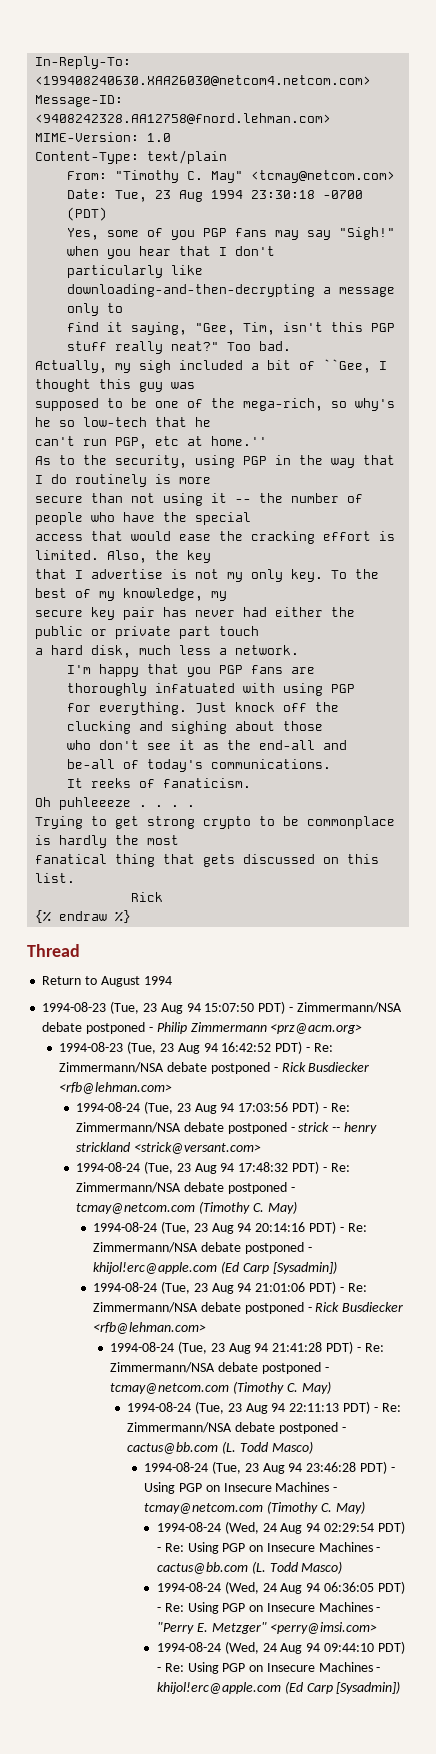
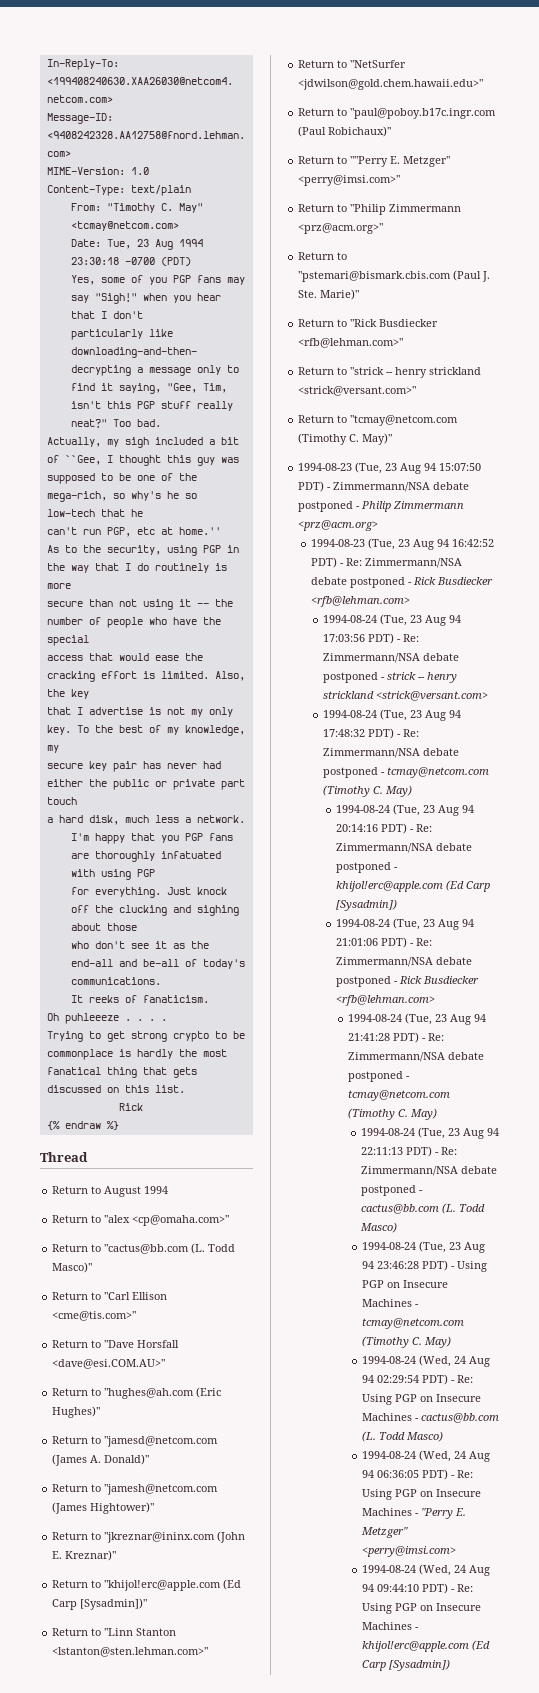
(172, 980) none -> [52,1215,230,1226] [52,1243,236,1254] [52,1262,93,1273] [52,1292,168,1300] [52,1311,137,1321] [52,1340,180,1348] [52,1359,166,1369] [52,1387,222,1399] [52,1406,101,1418] [52,1436,219,1447] [52,1454,150,1466] [52,1484,219,1495] [52,1502,155,1514] [52,1531,246,1543] [52,1550,117,1561] [52,1579,242,1591] [52,1598,148,1610] [52,1628,177,1636] [52,1647,209,1657] [298,60,407,68] [298,79,484,90] [298,108,497,119] [298,126,392,137] [298,156,451,167] [298,175,401,186] [298,204,462,215] [298,223,384,234] [298,252,348,260] [298,270,491,282] [298,289,360,300] [298,319,439,327] [298,338,404,348] [298,367,482,378] [298,386,417,396] [298,415,459,426] [298,433,393,445] // Return to "alex <cp@omaha.com>" // Return to "cactus@bb.com (L. Todd Masco)" // Return to "Carl Ellison <cme@tis.com>" // Return to "Dave Horsfall <dave@esi.COM.AU>" // Return to "hughes@ah.com (Eric Hughes)" // Return to "jamesd@netcom.com (James A. Donald)" // Return to "jamesh@netcom.com (James Hightower)" // Return to "jkreznar@ininx.com (John E. Kreznar)" // Return to "khijol!erc@apple.com (Ed Carp [Sysadmin])" // Return to "Linn Stanton <lstanton@sten.lehman.com>" // Return to "NetSurfer <jdwilson@gold.chem.hawaii.edu>" // Return to "paul@poboy.b17c.ingr.com (Paul Robichaux)" // Return to ""Perry E. Metzger" <perry@imsi.com>" // Return to "Philip Zimmermann <prz@acm.org>" // Return to "pstemari@bismark.cbis.com (Paul J. Ste. Marie)" // Return to "Rick Busdiecker <rfb@lehman.com>" // Return to "strick -- henry strickland <strick@versant.com>" // Return to "tcmay@netcom.com (Timothy C. May)"

